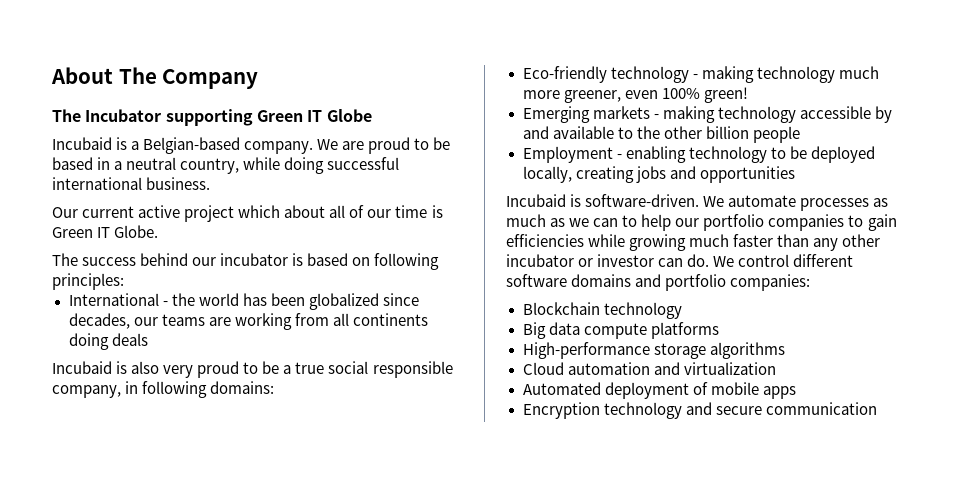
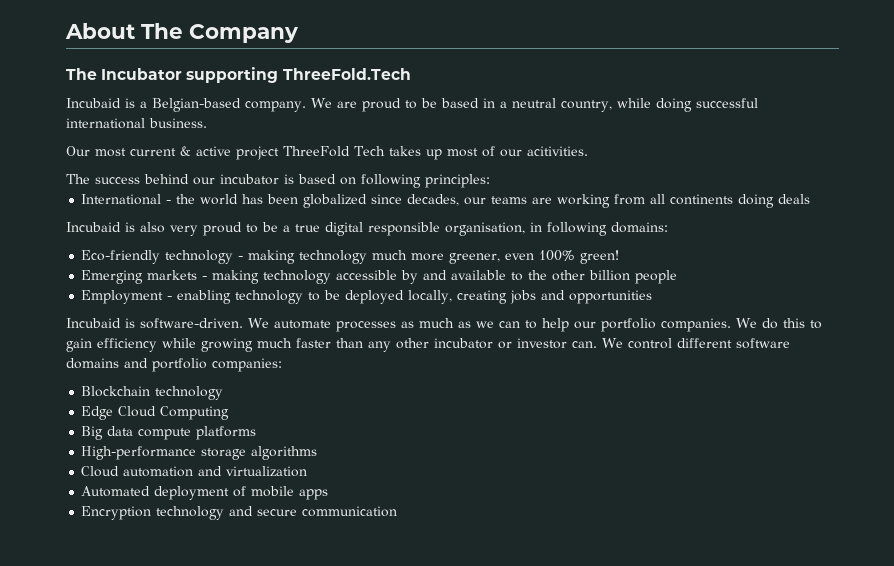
[256,109,372,122] Green IT Globe -> [282,68,411,80] ThreeFold.Tech
[82,205,443,222] [52,225,159,238] current active project which about all of our time is Green IT Globe. -> [95,146,588,160] most current & active project ThreeFold Tech takes up most of our acitivities.
[328,361,453,378] [52,385,121,398] social responsible company, -> [325,222,525,236] digital responsible organisation,
[768,214,845,231] companies -> [661,318,805,332] companies. We do this
[506,234,584,247] efficiencies -> [97,338,157,352] efficiency
[658,254,710,267] can do. -> [572,341,597,348] can.
(682, 310) none -> [81,406,230,420] // Edge Cloud Computing

